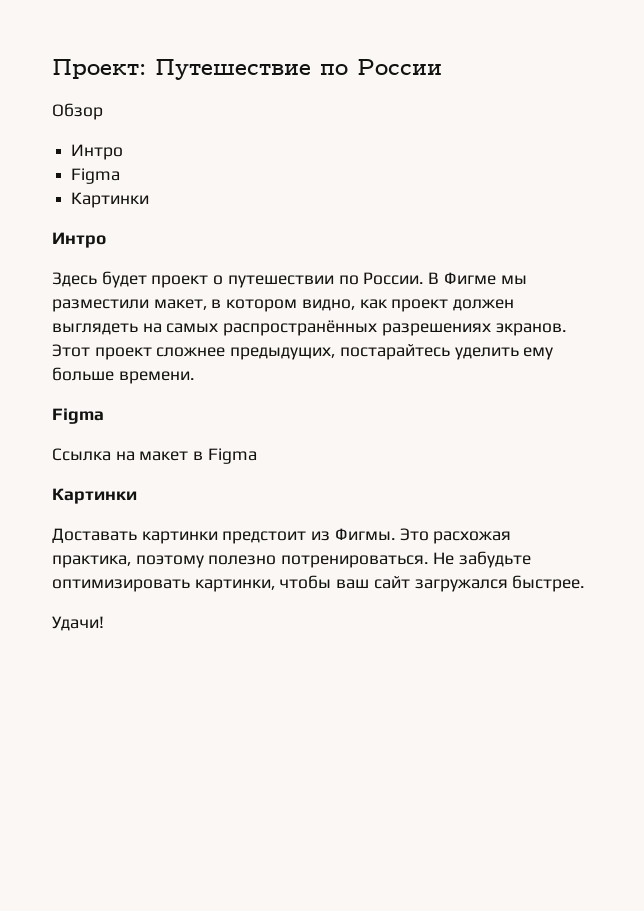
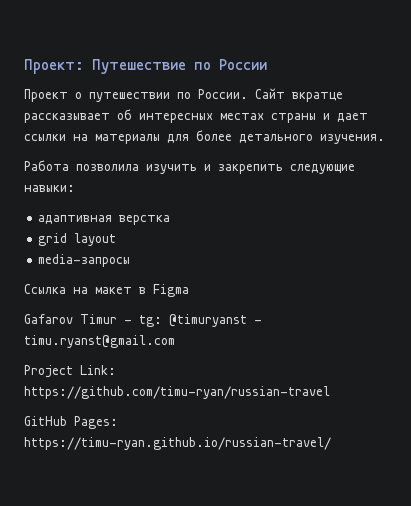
[52,103,103,120] [71,144,124,160] [71,168,121,184] [71,192,150,208] [52,232,106,248] [52,271,527,288] [52,299,515,312] [52,320,566,336] [52,344,554,360] [52,367,194,384] [52,408,104,424] Обзор // Интро // Figma // Картинки // Интро // Здесь будет проект о путешествии по России. В Фигме мы разместили макет, в котором видно, как проект должен выглядеть на самых распространённых разрешениях экранов. Этот проект сложнее предыдущих, постарайтесь уделить ему больше времени. // Figma -> [24,88,343,102] [24,109,368,123] [24,130,385,144] [24,160,355,174] [24,185,75,192] [38,215,171,225] [38,233,117,246] [38,254,131,267] Проект о путешествии по России. Сайт вкратце рассказывает об интересных местах страны и дает ссылки на материалы для более детального изучения. // Работа позволила изучить и закрепить следующие навыки: // адаптивная верстка // grid layout // media-запросы
[52,488,137,504] [52,528,512,544] [52,551,531,568] [52,575,585,592] [52,616,104,631] Картинки // Доставать картинки предстоит из Фигмы. Это расхожая практика, поэтому полезно потренироваться. Не забудьте оптимизировать картинки, чтобы ваш сайт загружался быстрее. // Удачи! -> [24,314,262,327] [24,335,175,348] [24,365,116,378] [24,386,330,399] [24,416,118,429] [24,437,331,450] Gafarov Timur - tg: @timuryanst - timu.ryanst@gmail.com // Project Link: https://github.com/timu-ryan/russian-travel // GitHub Pages: https://timu-ryan.github.io/russian-travel/

